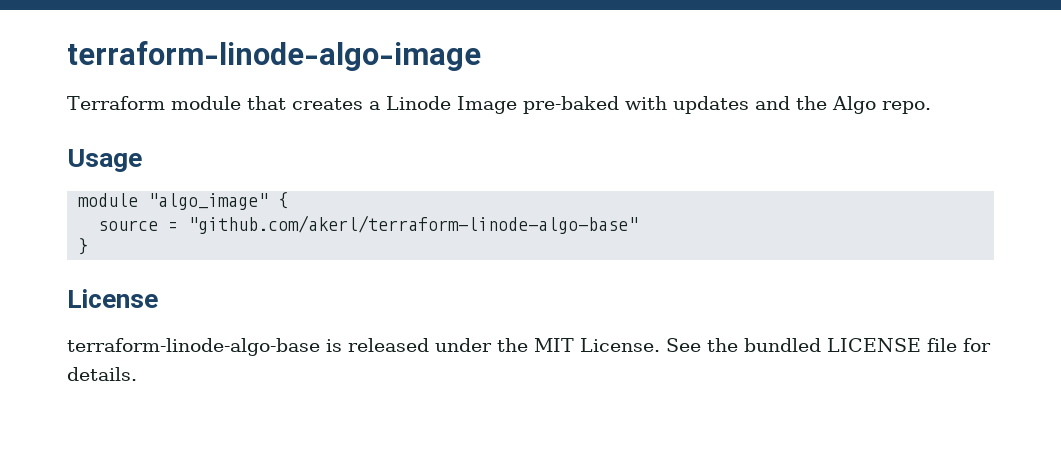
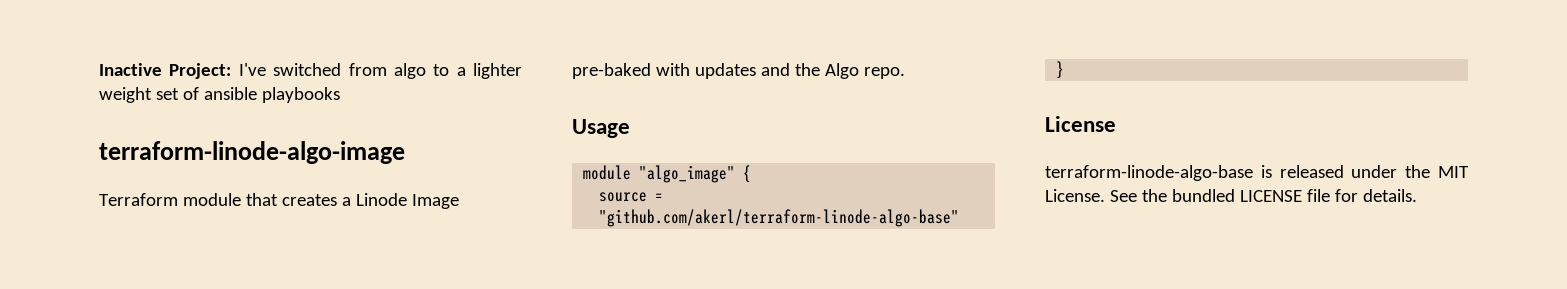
(67, 56) none -> [99,63,522,79] [99,87,340,103] Inactive Project: I've switched from algo to a lighter weight set of ansible playbooks //

